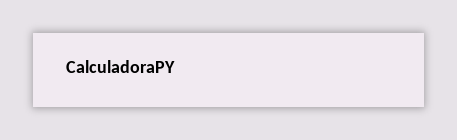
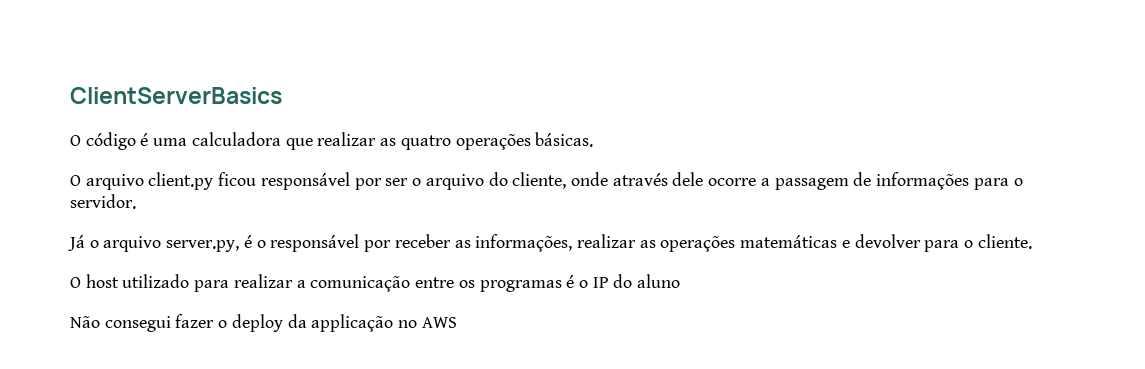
[66,60,175,73] CalculadoraPY -> [70,87,282,104] [70,132,594,150] [70,172,1023,190] [70,194,136,209] [68,234,1032,252] [70,274,681,292] [70,314,457,332] ClientServerBasics // O código é uma calculadora que realizar as quatro operações básicas. // O arquivo client.py ficou responsável por ser o arquivo do cliente, onde através dele ocorre a passagem de informações para o servidor. // Já o arquivo server.py, é o responsável por receber as informações, realizar as operações matemáticas e devolver para o cliente. // O host utilizado para realizar a comunicação entre os programas é o IP do aluno // Não consegui fazer o deploy da applicação no AWS

